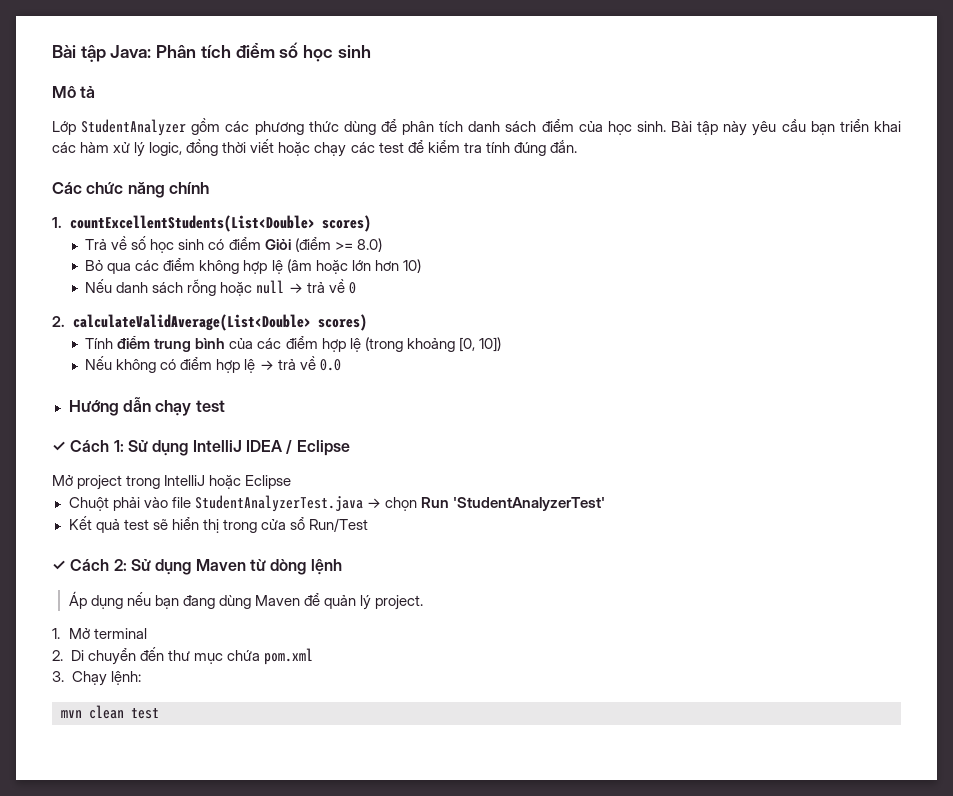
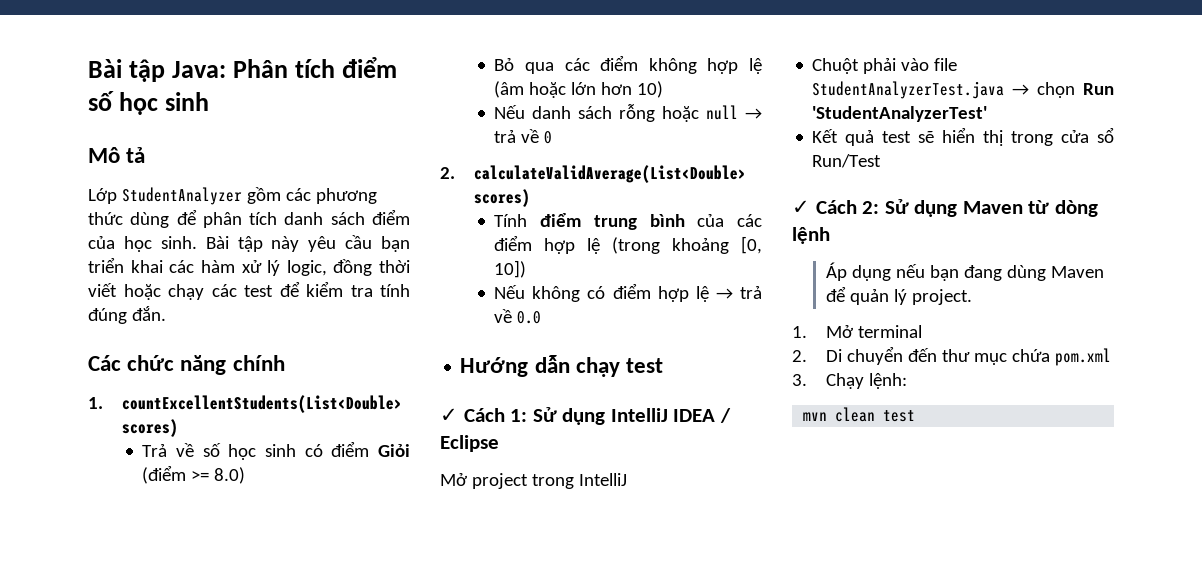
[209,475,292,489] hoặc Eclipse -> (627, 479) none

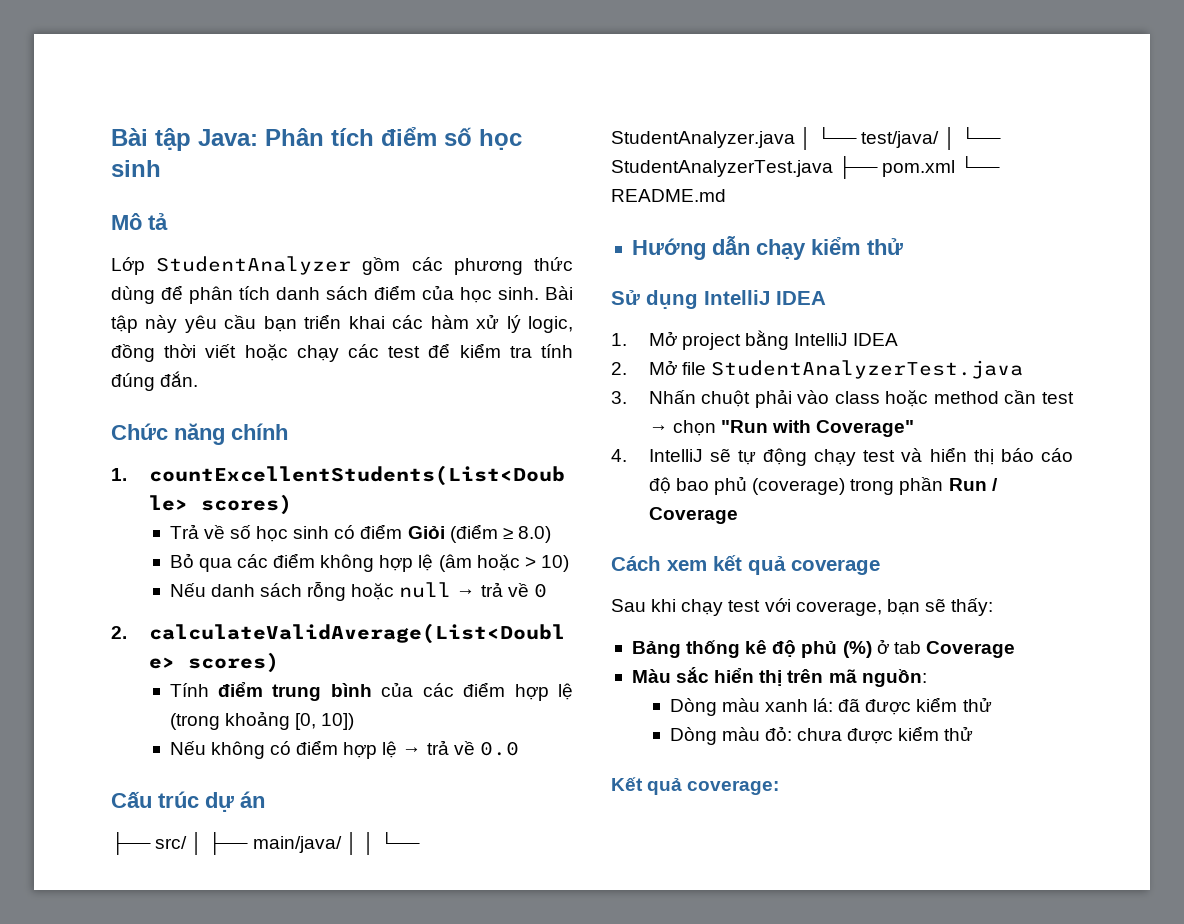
[88,355,175,371] Các chức -> [111,423,168,440] Chức
[191,471,210,481] >= -> [502,527,513,539] ≥
[571,82,633,95] lớn hơn -> [524,556,536,568] >
(542, 317) none -> [111,791,265,812] [111,832,420,855] [611,127,1001,150] [611,156,1001,179] [611,189,726,202] // Cấu trúc dự án // ├── src/ │ ├── main/java/ │ │ └── StudentAnalyzer.java │ └── test/java/ │ └── StudentAnalyzerTest.java ├── pom.xml └── README.md
[625,358,663,373] [440,408,528,422] test // ✓ Cách 1: -> [810,237,903,255] kiểm thử //
[719,408,731,423] [440,435,499,452] / Eclipse // -> [611,333,627,346] // 1.
[531,473,627,489] [812,58,958,74] [812,81,1114,99] [812,106,988,122] [812,127,1114,146] [812,154,882,168] [792,199,1098,217] [792,227,830,244] [825,262,1104,281] [825,286,972,305] [792,325,922,338] [792,346,1111,366] [792,373,907,389] [803,407,916,422] trong IntelliJ // Chuột phải vào file StudentAnalyzerTest.java → chọn Run 'StudentAnalyzerTest' // Kết quả test sẽ hiển thị trong cửa sổ Run/Test // ✓ Cách 2: Sử dụng Maven từ dòng lệnh // Áp dụng nếu bạn đang dùng Maven để quản lý project. // 1. Mở terminal // 2. Di chuyển đến thư mục chứa pom.xml // 3. Chạy lệnh: // mvn clean test -> [744,330,899,350] [611,360,1023,379] [611,389,1074,408] [648,420,915,437] [611,447,1073,466] [648,476,998,495] [648,507,738,524] [611,555,880,575] [611,598,994,616] [631,639,1015,658] [631,667,927,687] [669,697,992,716] [669,726,974,745] [611,777,780,795] bằng IntelliJ IDEA // 2. Mở file StudentAnalyzerTest.java // 3. Nhấn chuột phải vào class hoặc method cần test → chọn "Run with Coverage" // 4. IntelliJ sẽ tự động chạy test và hiển thị báo cáo độ bao phủ (coverage) trong phần Run / Coverage // Cách xem kết quả coverage // Sau khi chạy test với coverage, bạn sẽ thấy: // Bảng thống kê độ phủ (%) ở tab Coverage // Màu sắc hiển thị trên mã nguồn: // Dòng màu xanh lá: đã được kiểm thử // Dòng màu đỏ: chưa được kiểm thử // Kết quả coverage:

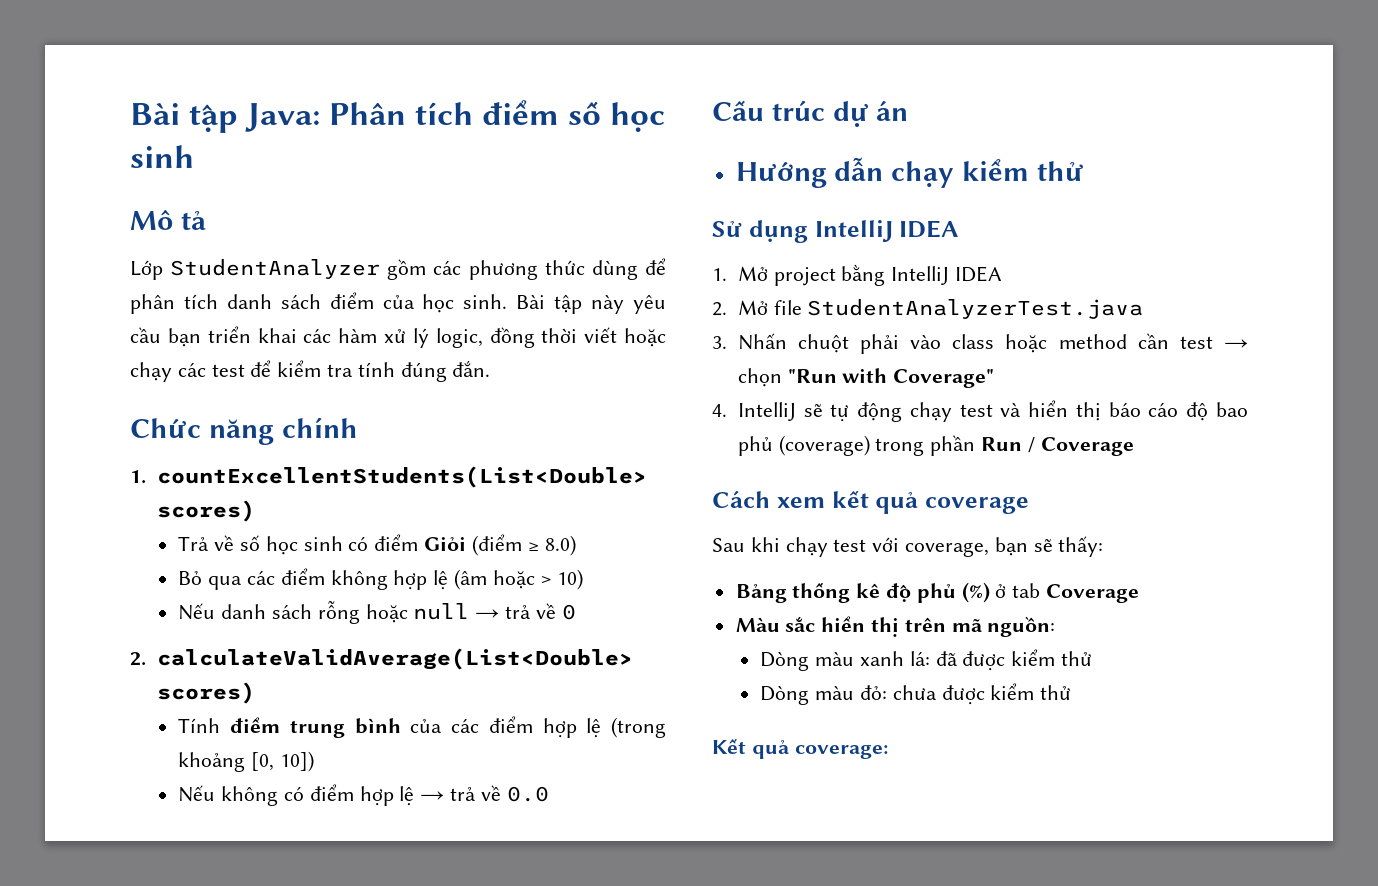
[111,832,420,855] [611,127,1001,150] [611,156,1001,179] [611,189,726,202] // ├── src/ │ ├── main/java/ │ │ └── StudentAnalyzer.java │ └── test/java/ │ └── StudentAnalyzerTest.java ├── pom.xml └── README.md -> (909, 111) none

